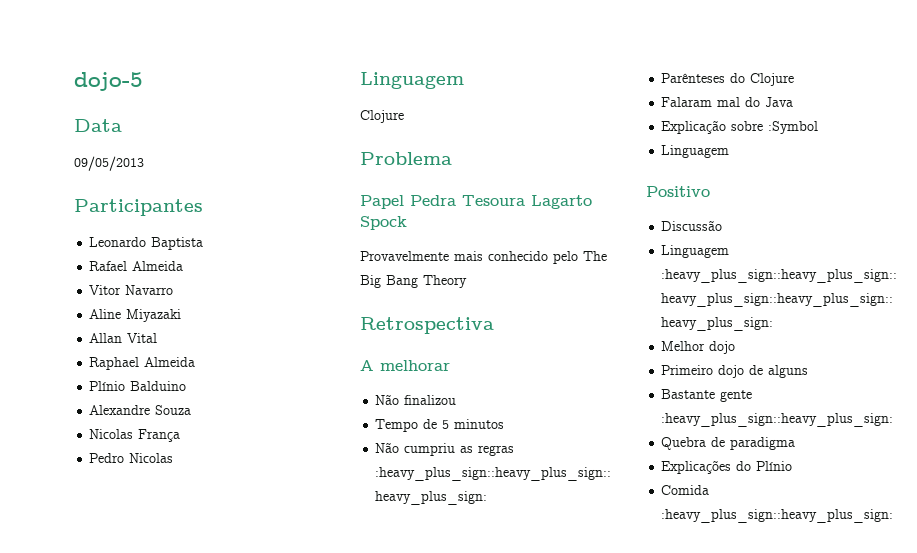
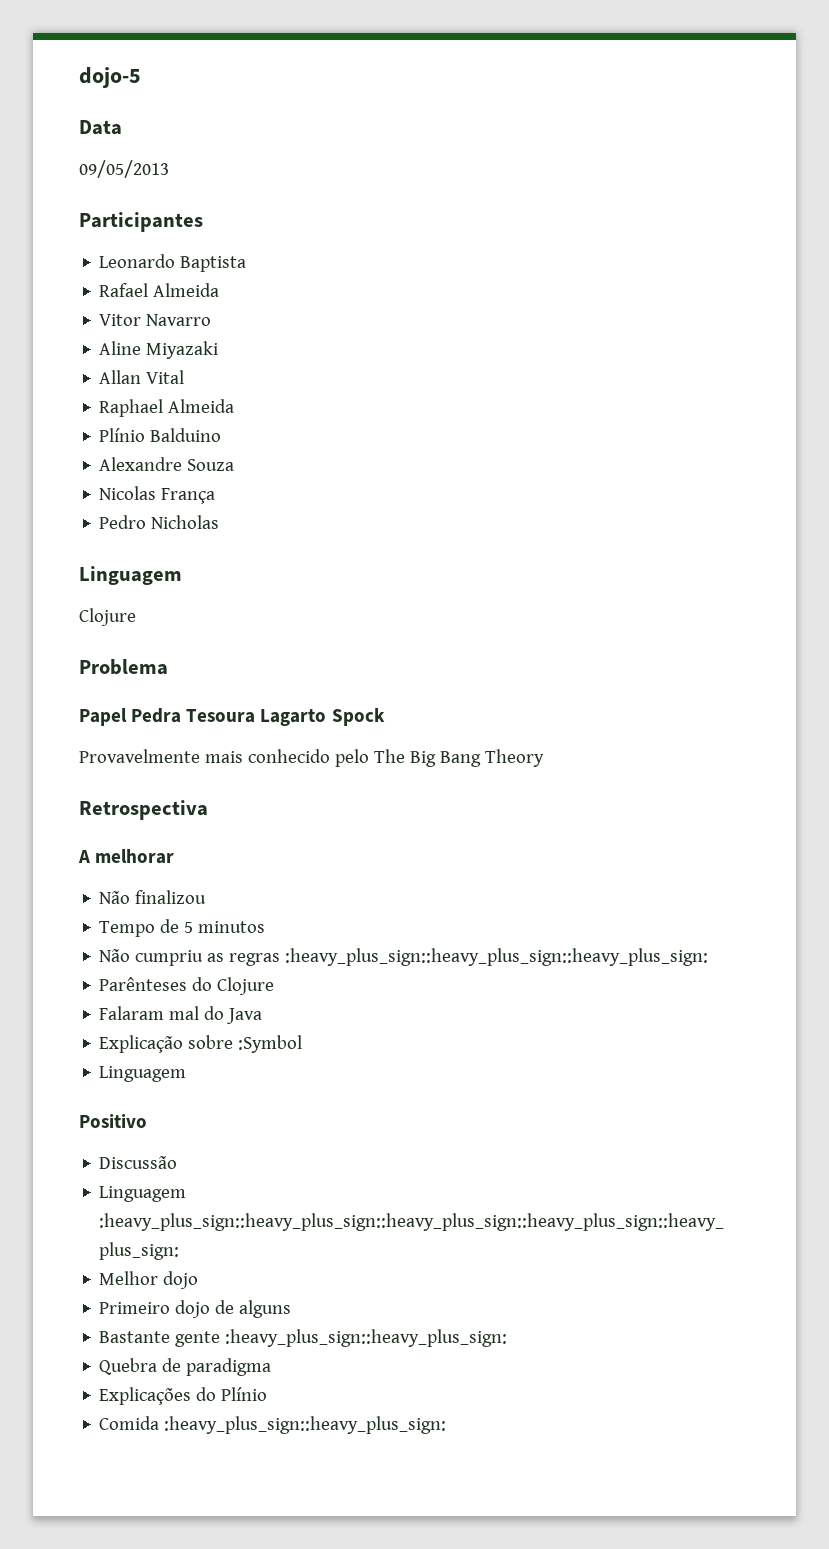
[129,453,174,463] Nicolas -> [151,515,220,529] Nicholas

